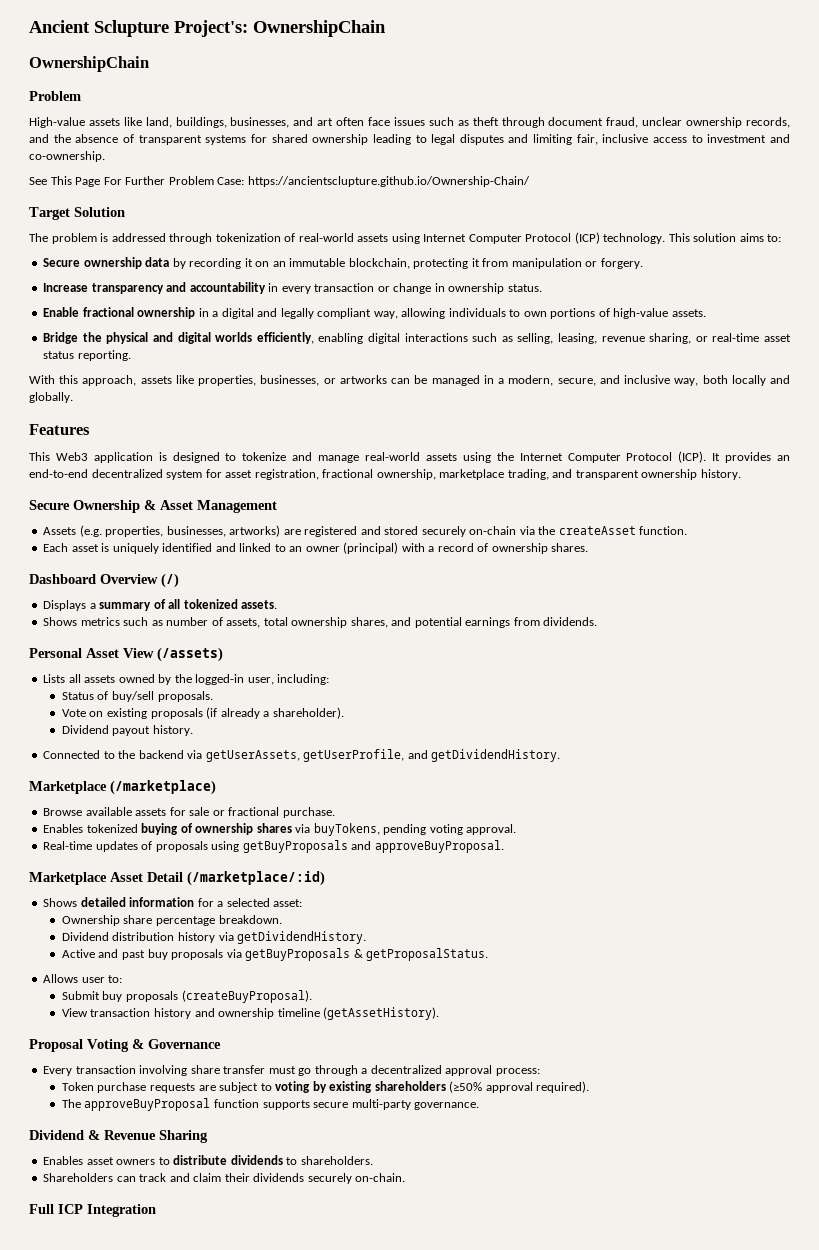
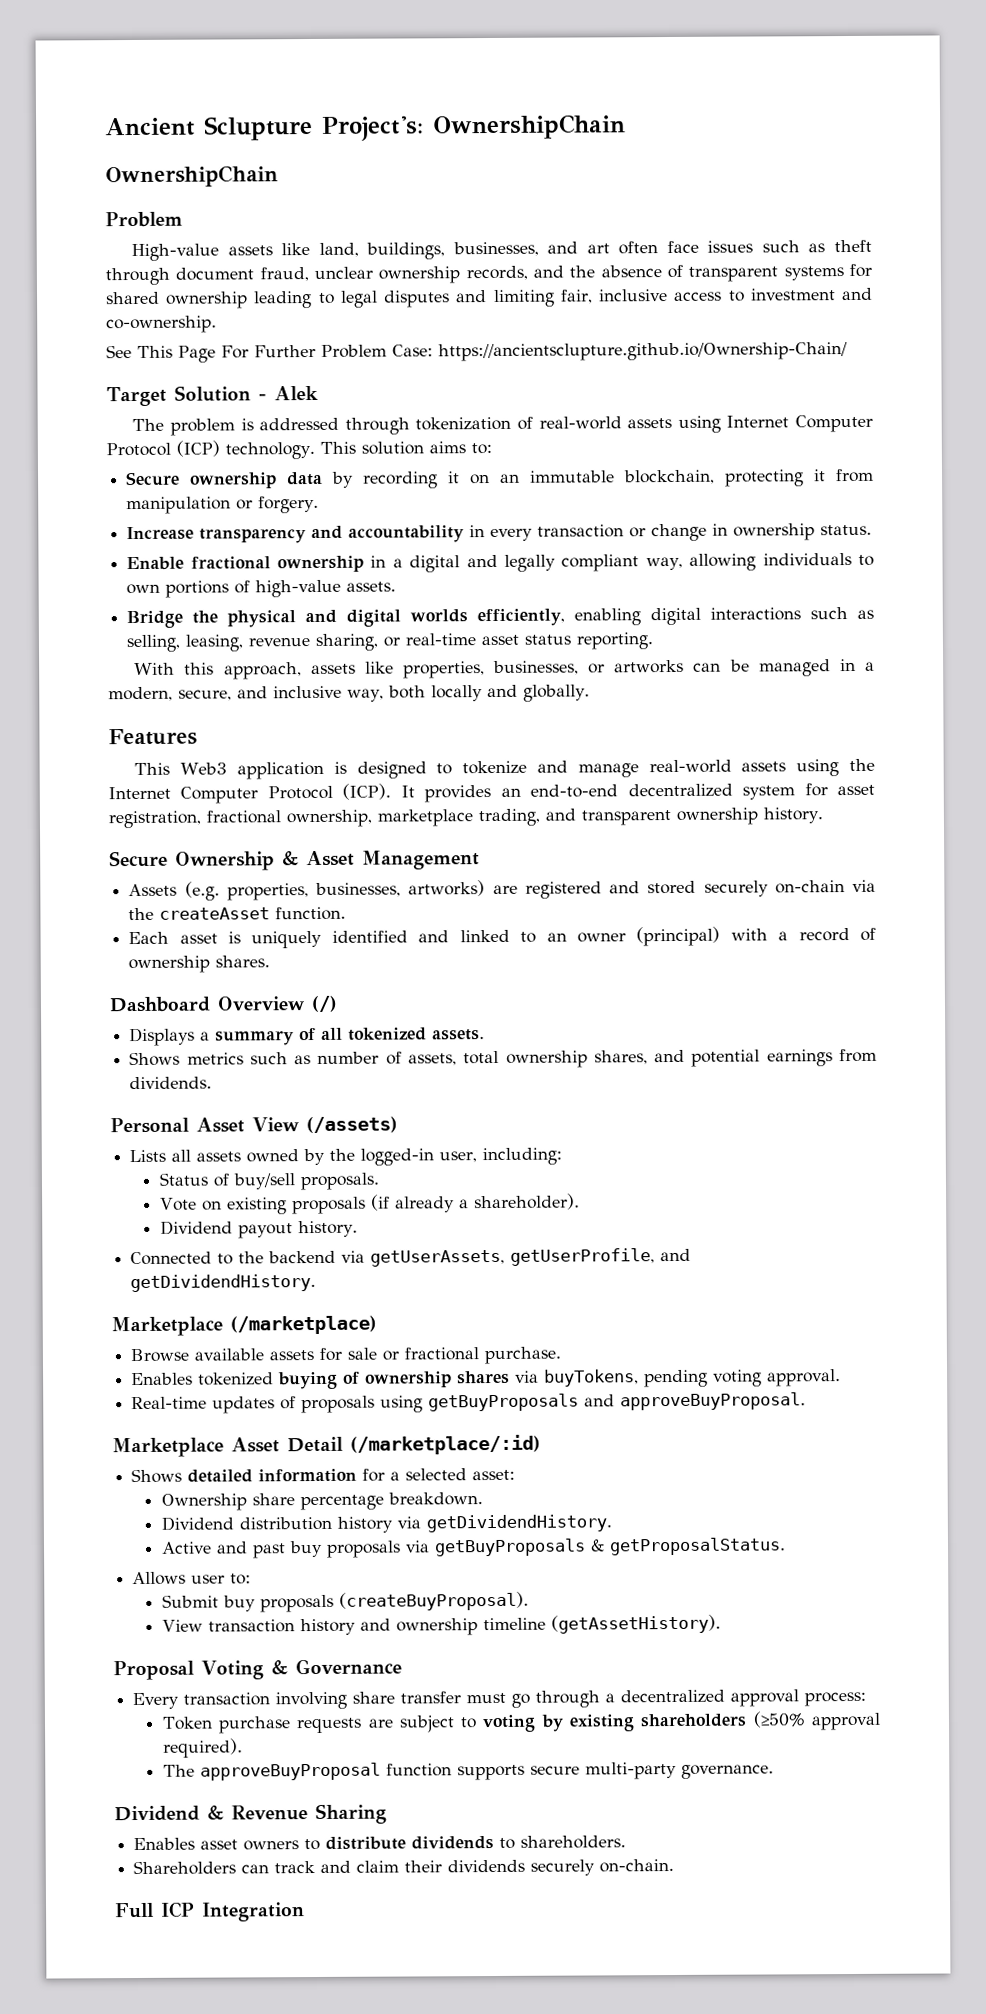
(125, 212) none -> [257,385,319,401] - Alek

